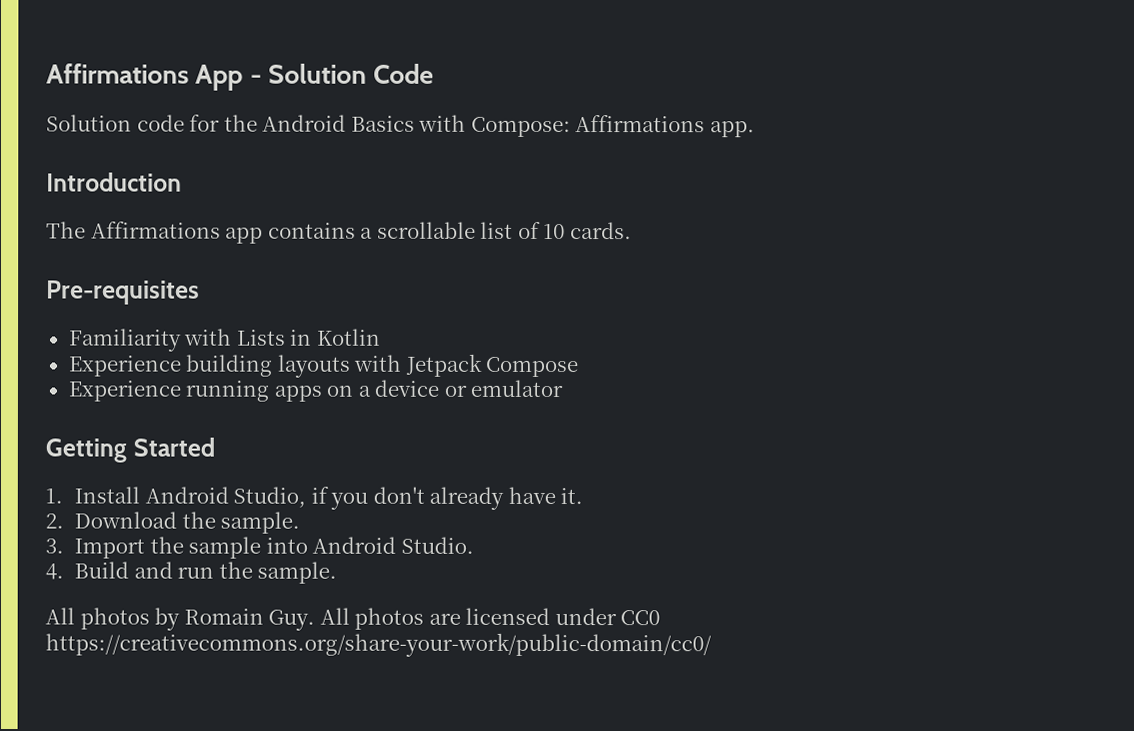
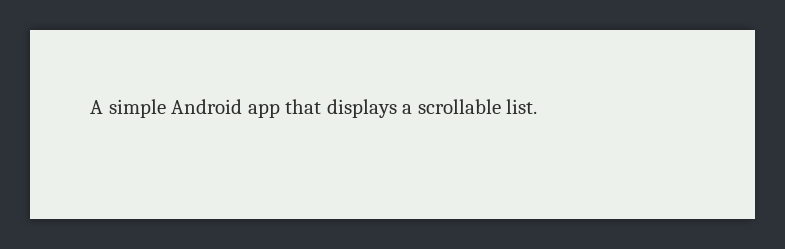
[46,63,435,91] [46,114,755,138] [46,172,182,192] [46,221,632,244] [46,280,200,305] [68,328,381,352] [67,353,580,378] [67,379,564,402] [45,437,215,463] [45,486,584,510] [45,511,301,534] [45,536,474,559] [45,561,338,584] [45,607,661,631] [45,632,712,658] Affirmations App - Solution Code // Solution code for the Android Basics with Compose: Affirmations app. // Introduction // The Affirmations app contains a scrollable list of 10 cards. // Pre-requisites // Familiarity with Lists in Kotlin // Experience building layouts with Jetpack Compose // Experience running apps on a device or emulator // Getting Started // 1. Install Android Studio, if you don't already have it. // 2. Download the sample. // 3. Import the sample into Android Studio. // 4. Build and run the sample. // All photos by Romain Guy. All photos are licensed under CC0 https://creativecommons.org/share-your-work/public-domain/cc0/ -> [90,99,538,118] A simple Android app that displays a scrollable list.

